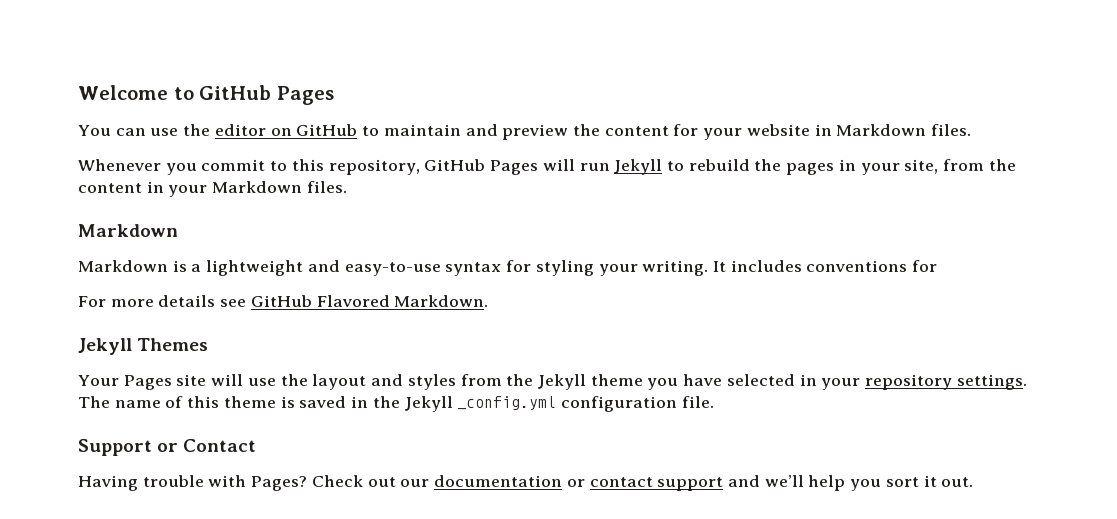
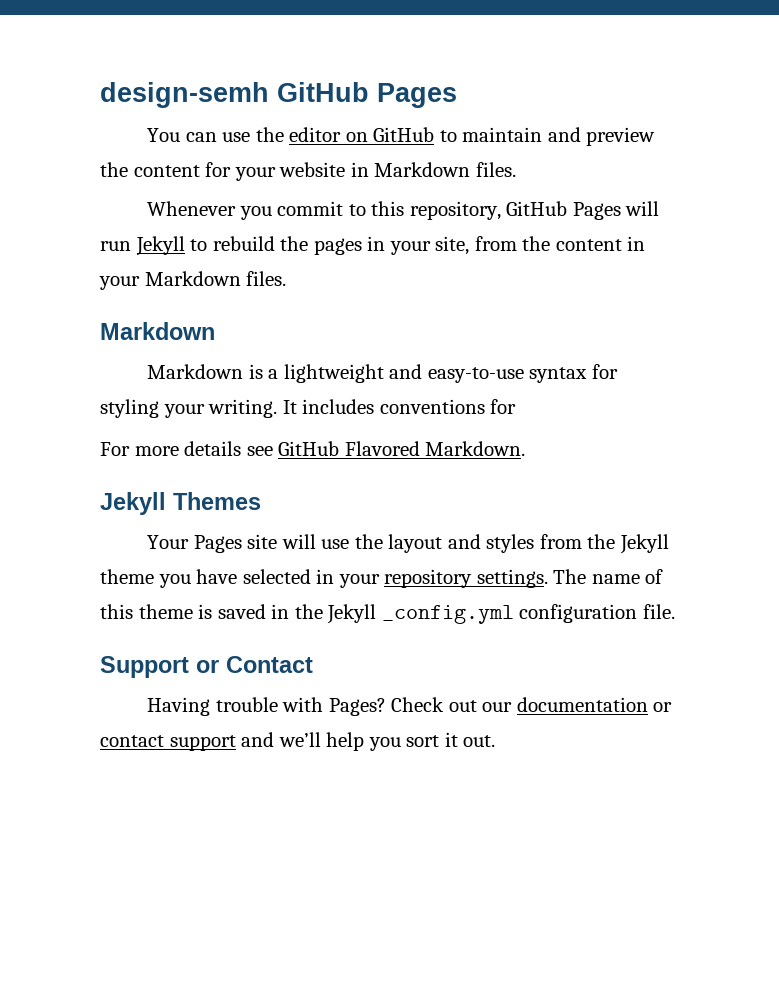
[78,85,194,100] Welcome to -> [100,82,269,108] design-semh

